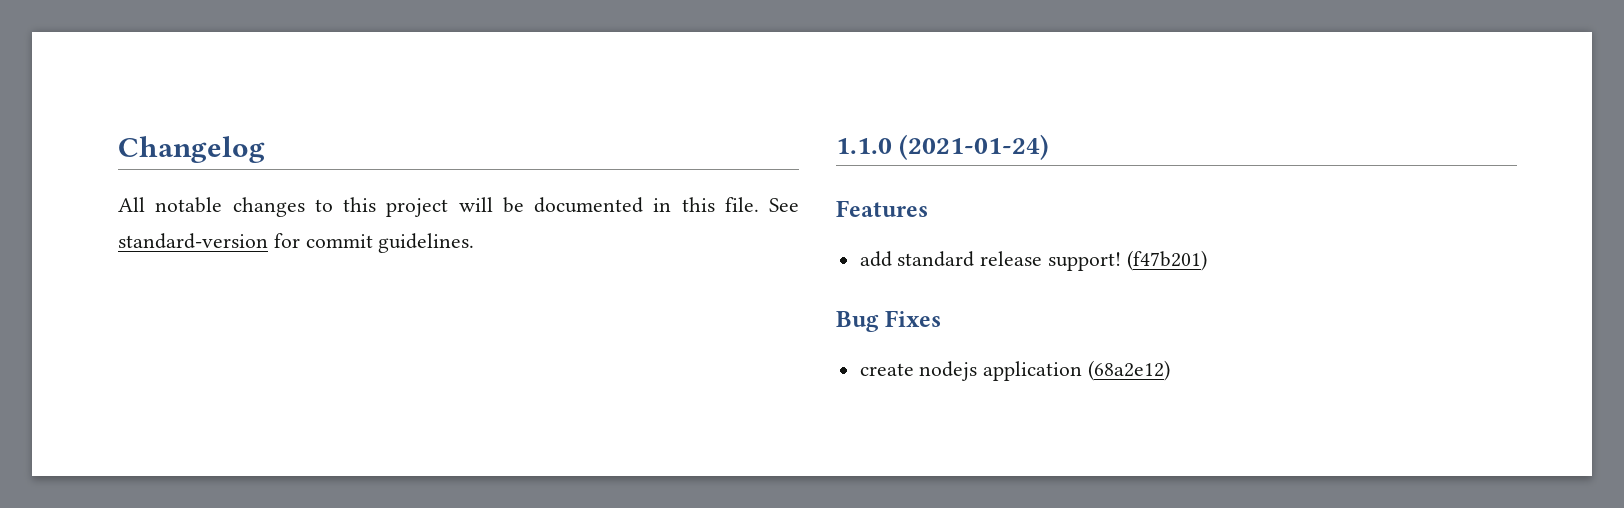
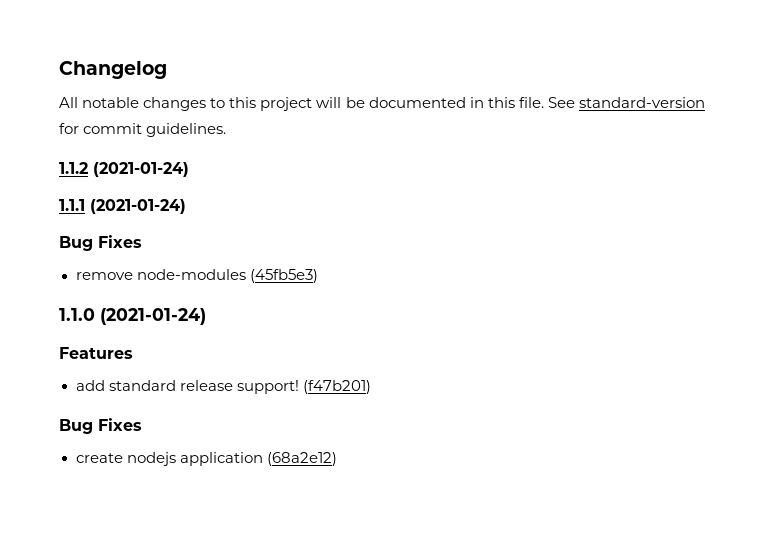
(475, 243) none -> [59,162,189,177] [59,199,186,214] [59,235,142,251] [75,269,318,283] // 1.1.2 (2021-01-24) // 1.1.1 (2021-01-24) // Bug Fixes // remove node-modules (45fb5e3)

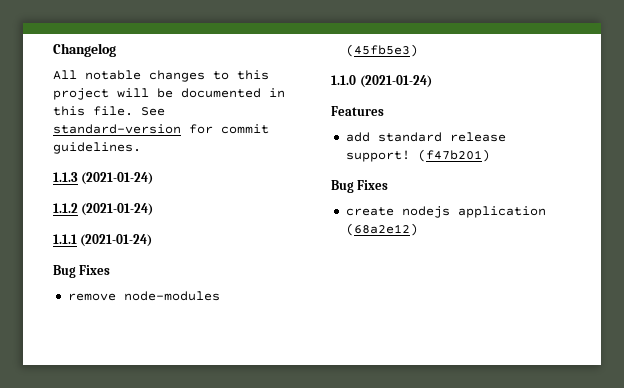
(227, 130) none -> [53,172,154,185] // 1.1.3 (2021-01-24)

